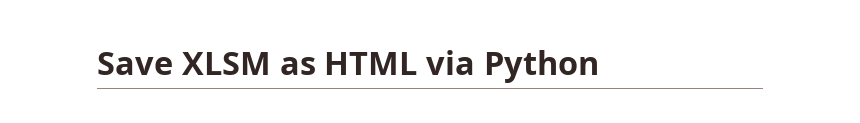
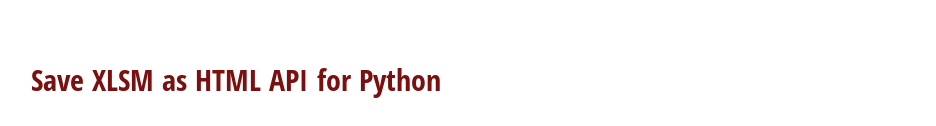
[426,50,476,75] via -> [269,68,352,91] API for

